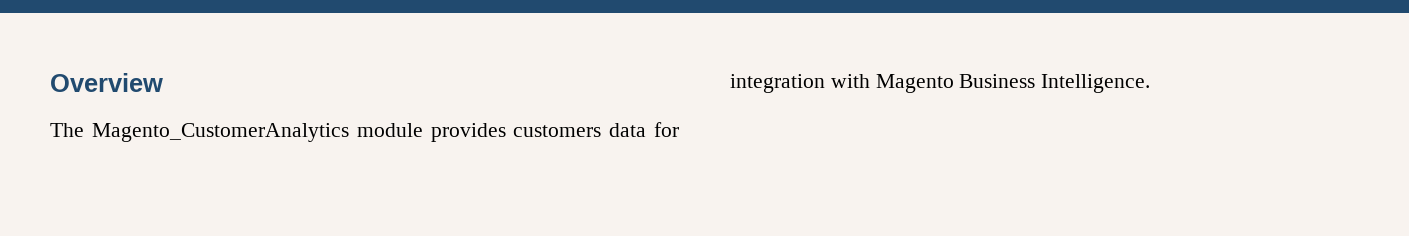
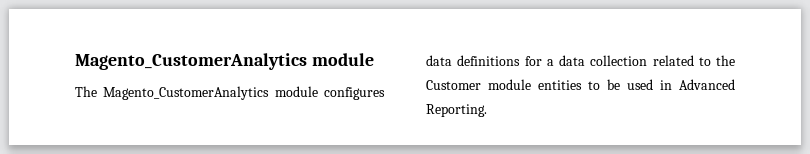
[50,73,163,92] Overview -> [75,53,374,70] Magento_CustomerAnalytics module
[430,122,679,142] [730,74,1151,93] provides customers data for integration with Magento Business Intelligence. -> [323,87,385,100] [426,55,735,66] [426,79,735,90] [426,104,487,117] configures data definitions for a data collection related to the Customer module entities to be used in Advanced Reporting.

